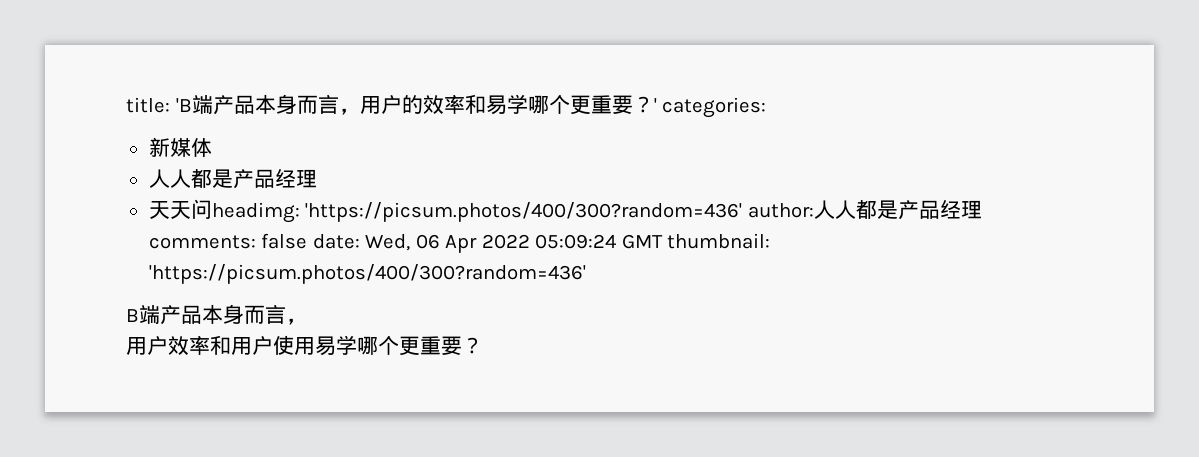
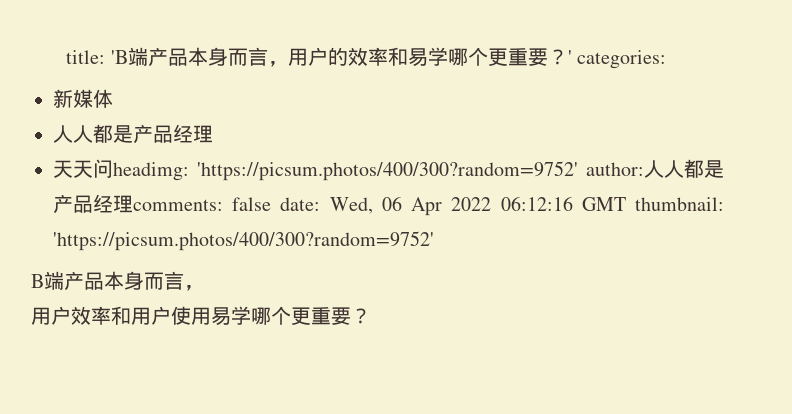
[305,202,743,222] 'https://picsum.photos/400/300?random=436' -> [197,161,578,181] 'https://picsum.photos/400/300?random=9752'
[535,234,617,249] 05:09:24 -> [500,196,573,211] 06:12:16
[148,264,586,284] 'https://picsum.photos/400/300?random=436' -> [53,231,434,251] 'https://picsum.photos/400/300?random=9752'

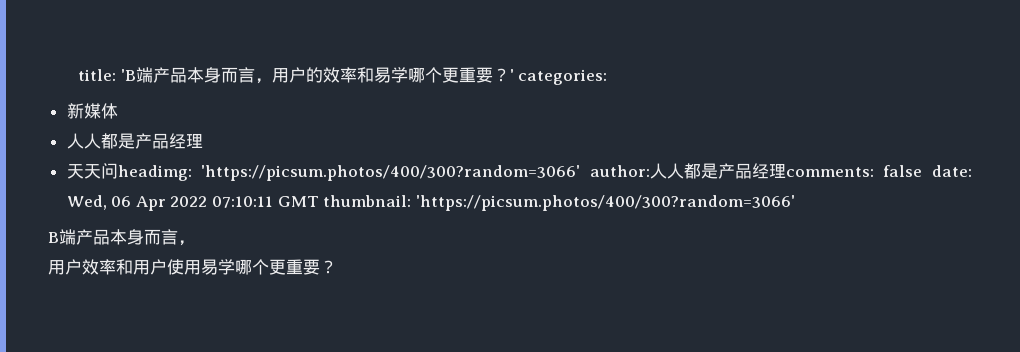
[197,161,578,181] 'https://picsum.photos/400/300?random=9752' -> [201,165,581,181] 'https://picsum.photos/400/300?random=3066'
[500,196,573,211] 06:12:16 -> [212,196,274,208] 07:10:11
[53,231,434,251] 'https://picsum.photos/400/300?random=9752' -> [415,195,795,211] 'https://picsum.photos/400/300?random=3066'

